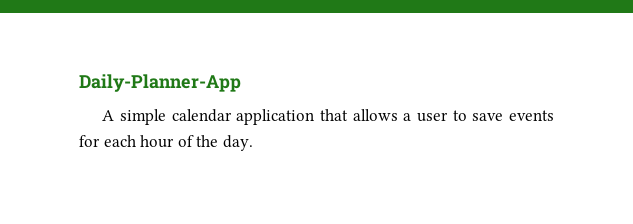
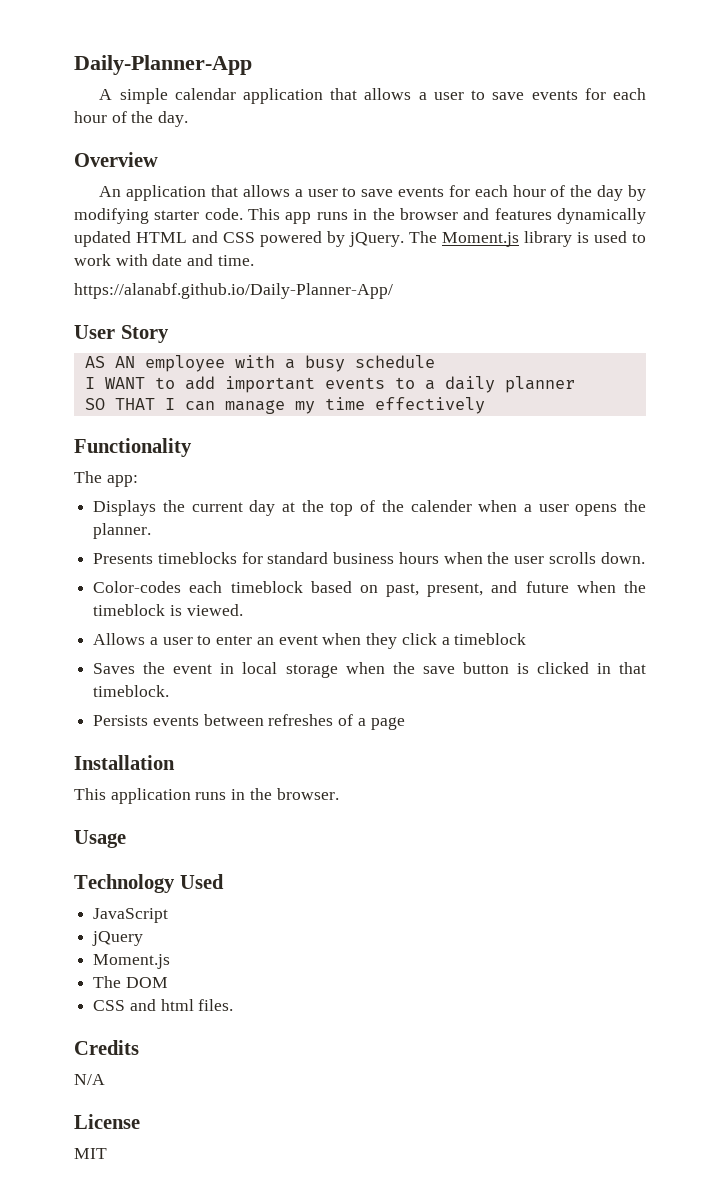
(253, 143) none -> [74,152,158,167] [99,185,646,201] [74,208,647,224] [74,231,646,247] [74,254,254,266] [74,283,393,299] [74,325,169,343] [84,355,435,372] [84,376,575,393] [84,397,485,414] [74,438,192,457] [74,471,138,487] [93,500,646,516] [93,523,152,539] [93,552,645,564] [93,581,646,597] [93,604,243,616] [93,633,527,649] [93,662,646,678] [93,685,170,697] [93,714,405,730] [74,755,175,770] [74,788,339,804] [74,830,126,848] [74,874,224,893] [93,908,169,923] [92,931,144,946] [93,954,171,969] [93,976,168,988] [93,999,234,1011] [74,1040,139,1055] [74,1074,105,1085] [74,1114,140,1129] [74,1148,107,1159] // Overview // An application that allows a user to save events for each hour of the day by modifying starter code. This app runs in the browser and features dynamically updated HTML and CSS powered by jQuery. The Moment.js library is used to work with date and time. // https://alanabf.github.io/Daily-Planner-App/ // User Story // AS AN employee with a busy schedule // I WANT to add important events to a daily planner // SO THAT I can manage my time effectively // Functionality // The app: // Displays the current day at the top of the calender when a user opens the planner. // Presents timeblocks for standard business hours when the user scrolls down. // Color-codes each timeblock based on past, present, and future when the timeblock is viewed. // Allows a user to enter an event when they click a timeblock // Saves the event in local storage when the save button is clicked in that timeblock. // Persists events between refreshes of a page // Installation // This application runs in the browser. // Usage // Technology Used // JavaScript // jQuery // Moment.js // The DOM // CSS and html files. // Credits // N/A // License // MIT

